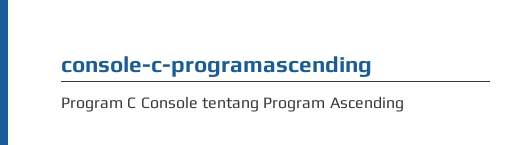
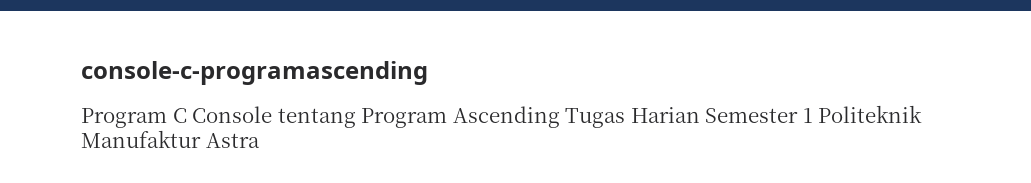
(404, 104) none -> [565,105,923,128] [81,130,260,148] Tugas Harian Semester 1 Politeknik Manufaktur Astra

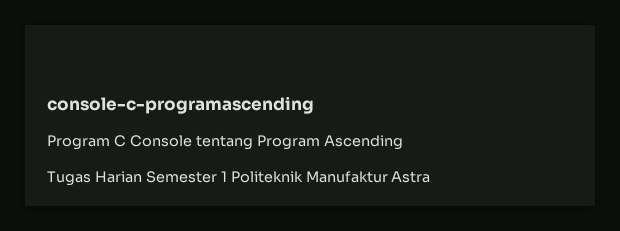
(560, 117) none -> (403, 142) //

